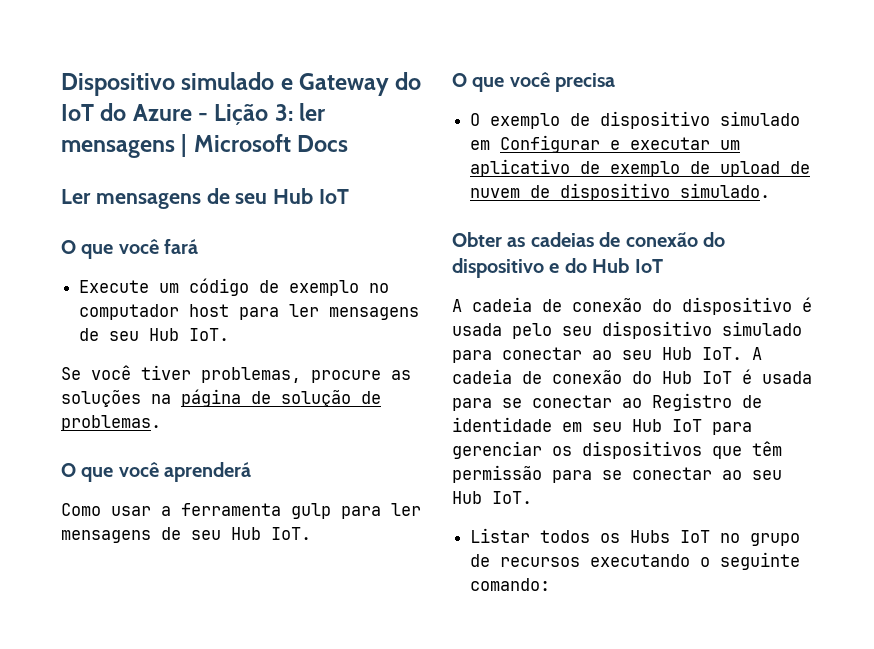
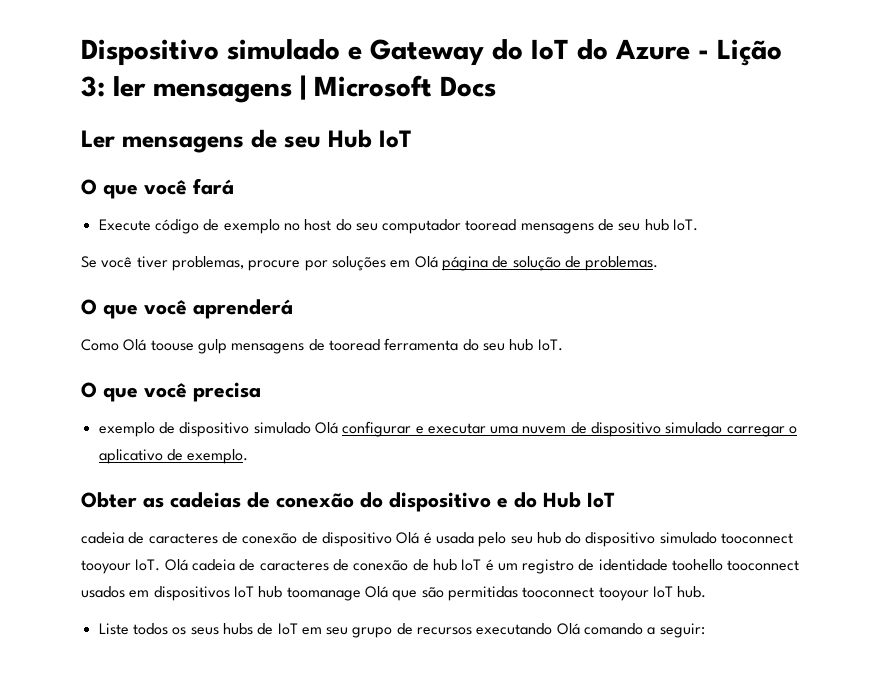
[159,283,180,293] um -> (151, 225) none
[79,304,420,320] [79,328,180,341] computador host para ler mensagens de seu Hub -> [304,219,669,234] host do seu computador tooread mensagens de seu hub
[391,370,411,380] [61,390,171,407] as soluções na -> [304,256,438,271] por soluções em Olá
[111,503,421,519] [61,527,261,543] usar a ferramenta gulp para ler mensagens de seu Hub -> [123,338,534,354] Olá toouse gulp mensagens de tooread ferramenta do seu hub
[470,113,481,126] O -> (261, 392) none
[470,135,741,153] [470,159,811,177] [470,183,771,201] em Configurar e executar um aplicativo de exemplo de upload de nuvem de dispositivo simulado. -> [314,421,798,437] [98,449,249,464] Olá configurar e executar uma nuvem de dispositivo simulado carregar o aplicativo de exemplo.
[452,297,812,315] [452,321,802,339] [452,347,762,363] [452,369,812,384] [452,393,762,411] [452,417,752,435] [452,441,782,459] [452,465,782,483] [452,491,532,504] [470,528,801,546] [470,552,801,570] [470,578,551,591] A cadeia de conexão do dispositivo é usada pelo seu dispositivo simulado para conectar ao seu Hub IoT. A cadeia de conexão do Hub IoT é usada para se conectar ao Registro de identidade em seu Hub IoT para gerenciar os dispositivos que têm permissão para se conectar ao seu Hub IoT. // Listar todos os Hubs IoT no grupo de recursos executando o seguinte comando: -> [81,532,794,547] [81,559,800,574] [81,586,707,601] [98,623,705,638] cadeia de caracteres de conexão de dispositivo Olá é usada pelo seu hub do dispositivo simulado tooconnect tooyour IoT. Olá cadeia de caracteres de conexão de hub IoT é um registro de identidade toohello tooconnect usados em dispositivos IoT hub toomanage Olá que são permitidas tooconnect tooyour IoT hub. // Liste todos os seus hubs de IoT em seu grupo de recursos executando Olá comando a seguir:

